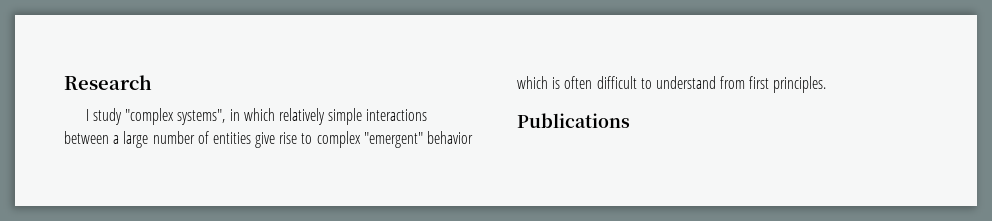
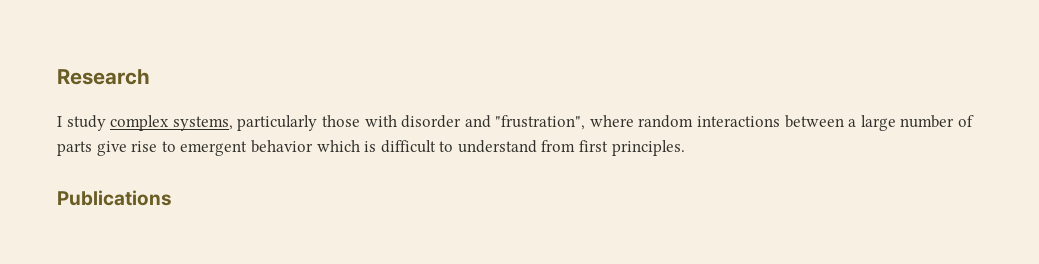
[125,108,363,125] "complex systems", in which relatively simple -> [110,115,694,131] complex systems, particularly those with disorder and "frustration", where random
[212,132,251,144] entities -> [57,141,92,156] parts
[316,131,423,148] complex "emergent" -> [180,141,248,156] emergent
[564,76,593,89] often -> (377, 146) none

